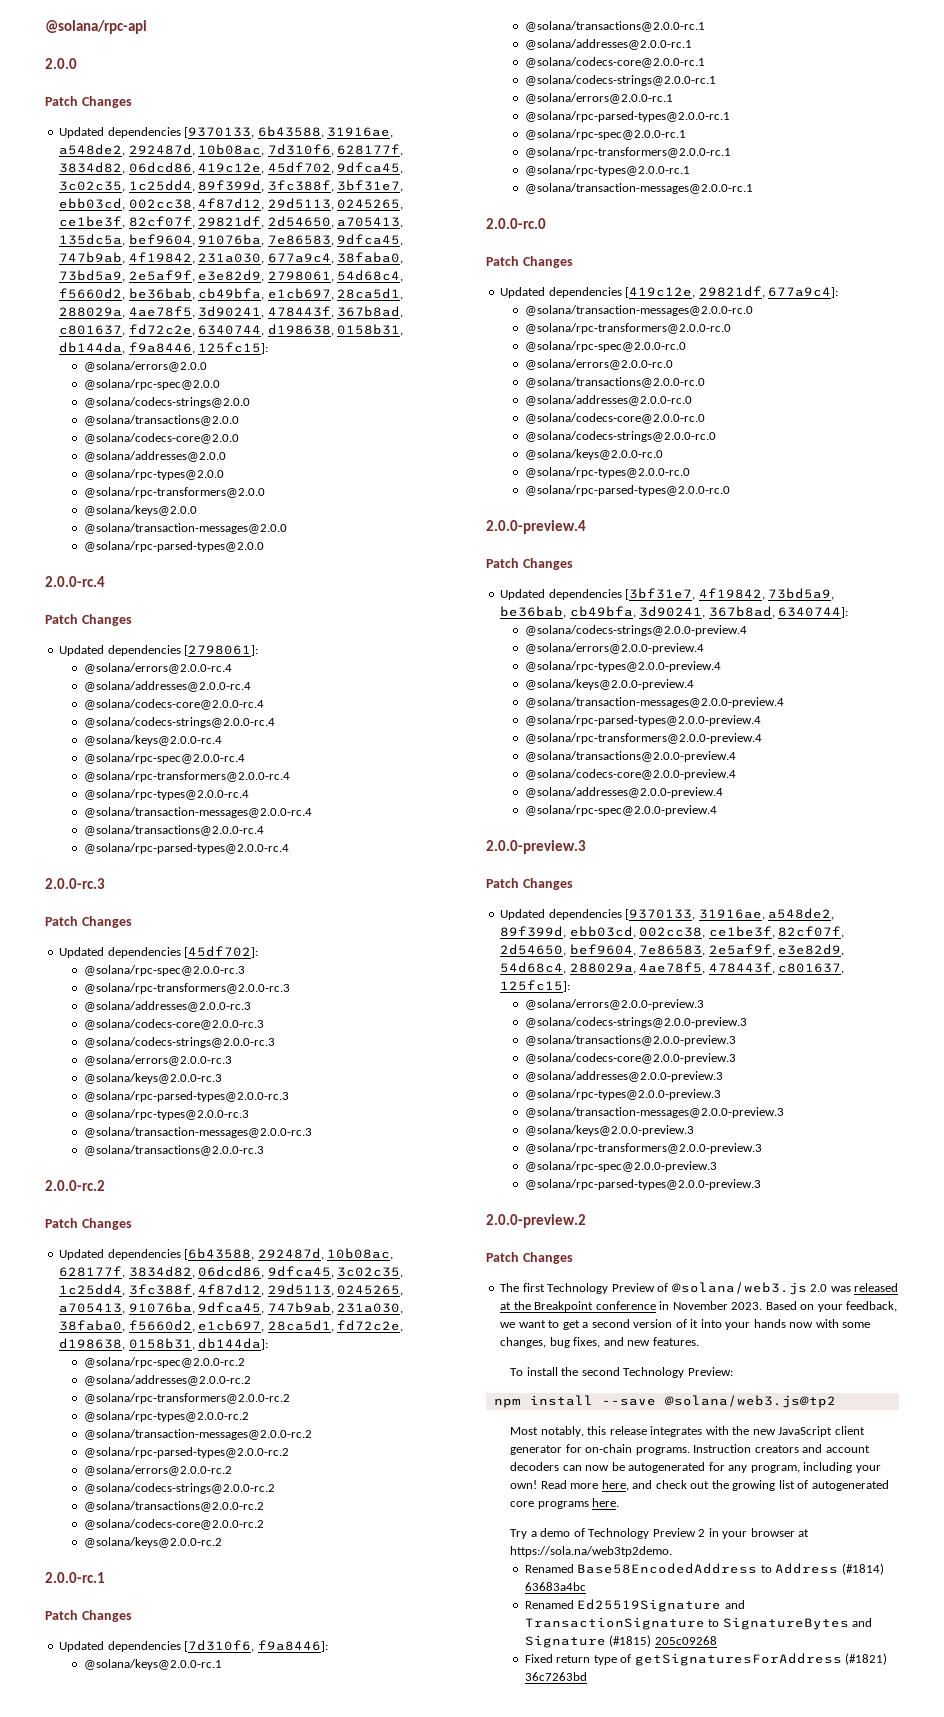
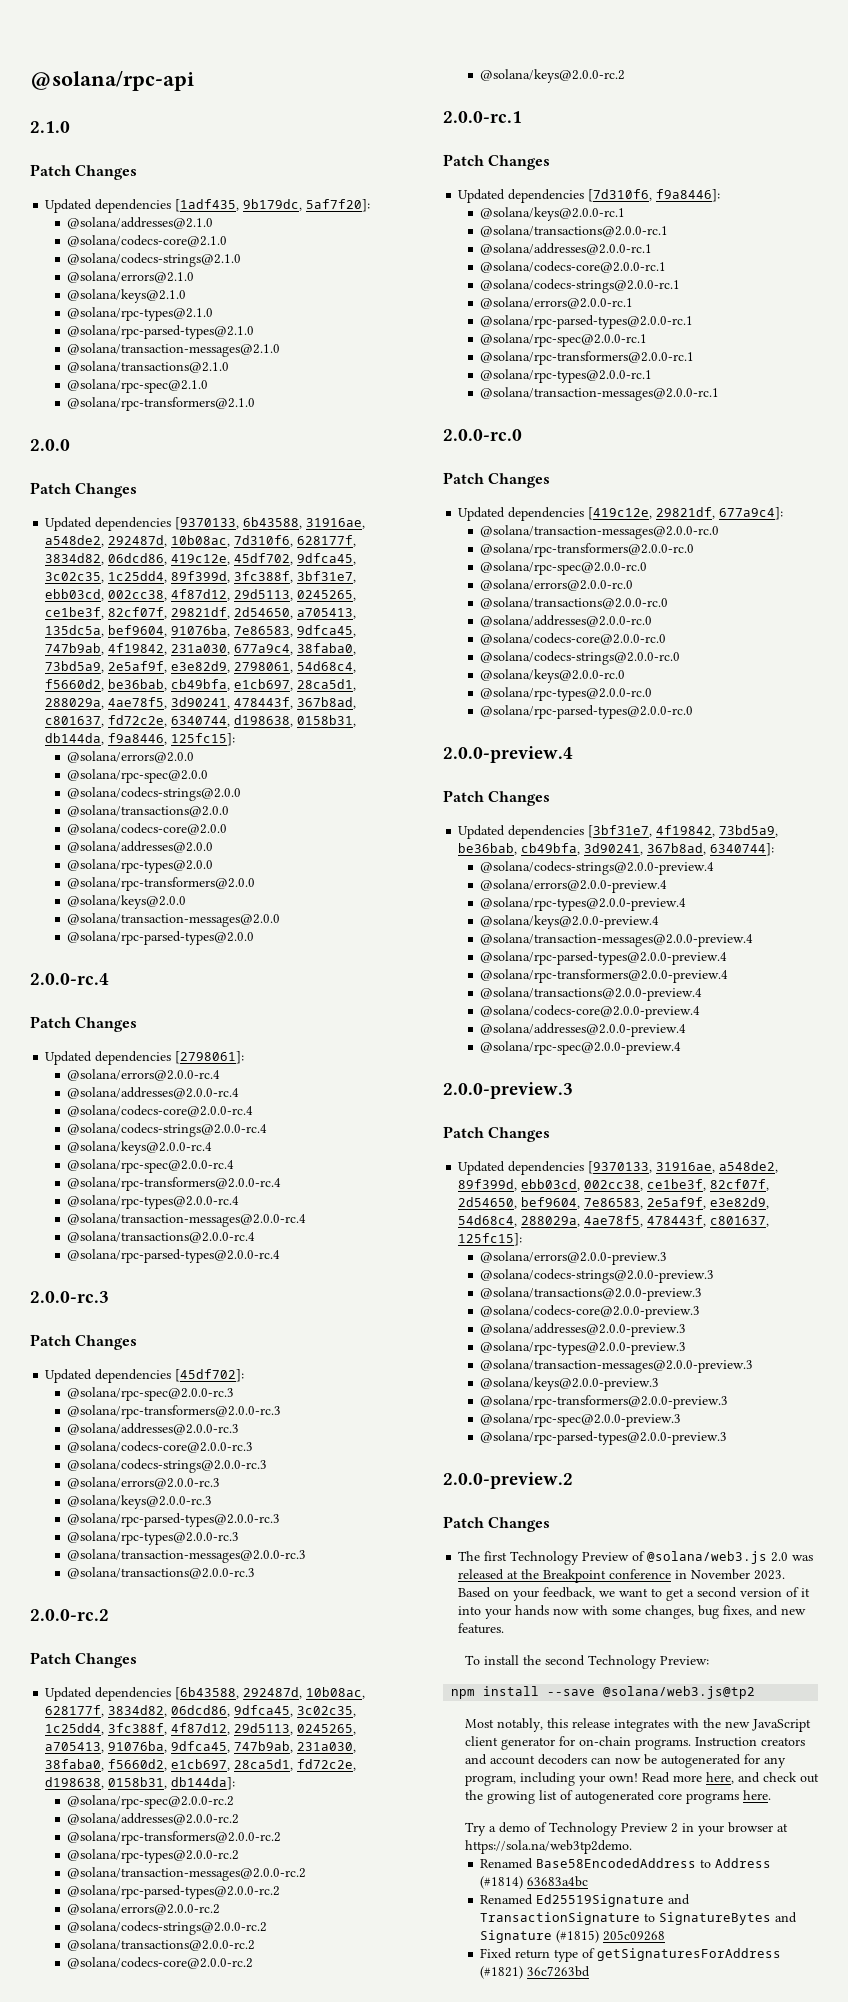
(147, 27) none -> [30,121,70,133] [30,164,138,180] [45,199,371,213] [67,217,214,229] [67,235,228,247] [67,253,242,267] [67,271,195,283] [67,289,187,303] [67,307,214,321] [67,325,255,339] [67,343,281,357] [67,361,230,373] [67,379,209,393] [67,397,256,411] // 2.1.0 // Patch Changes // Updated dependencies [1adf435, 9b179dc, 5af7f20]: // @solana/addresses@2.1.0 // @solana/codecs-core@2.1.0 // @solana/codecs-strings@2.1.0 // @solana/errors@2.1.0 // @solana/keys@2.1.0 // @solana/rpc-types@2.1.0 // @solana/rpc-parsed-types@2.1.0 // @solana/transaction-messages@2.1.0 // @solana/transactions@2.1.0 // @solana/rpc-spec@2.1.0 // @solana/rpc-transformers@2.1.0

